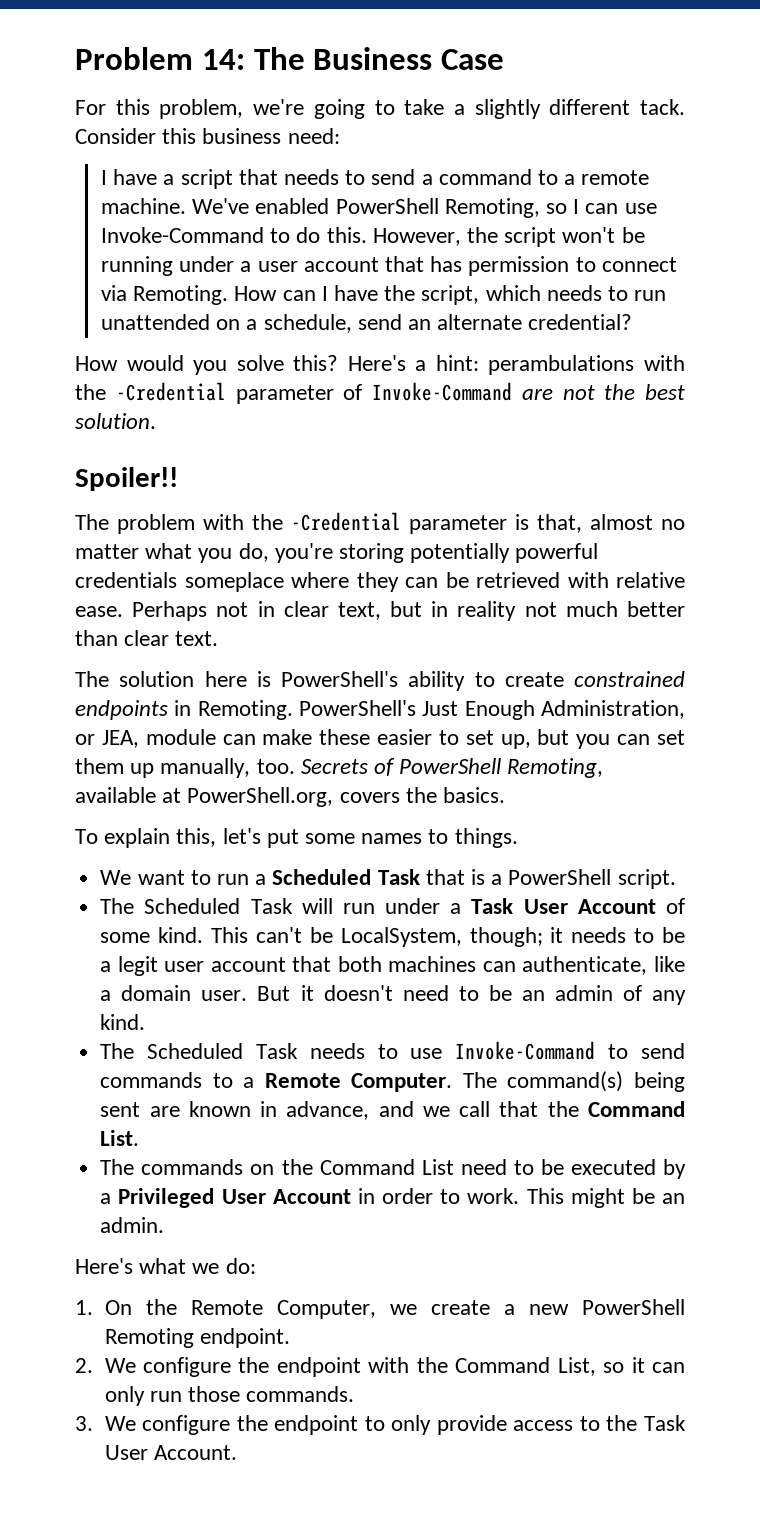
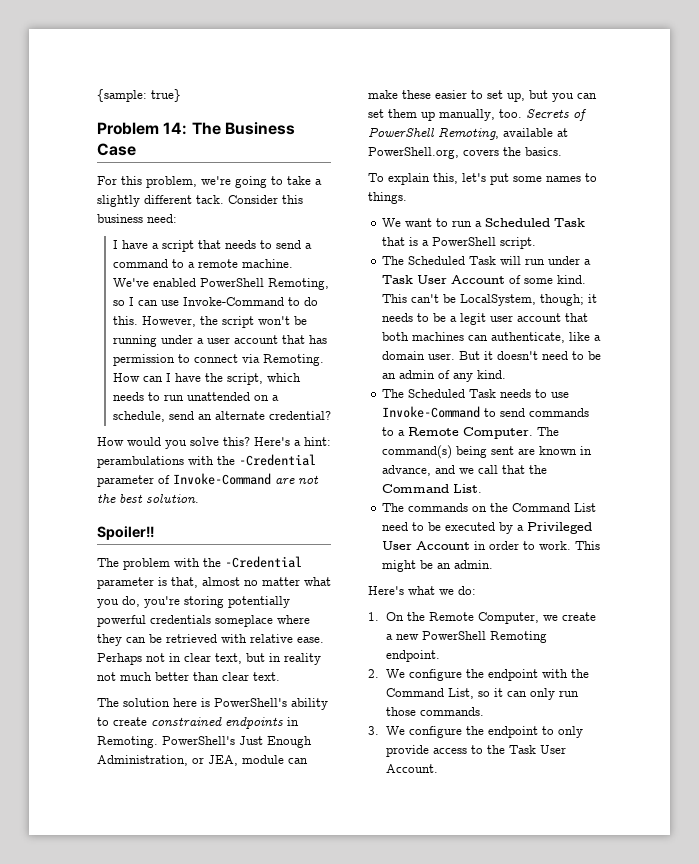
(75, 58) none -> [97,89,181,102] {sample: true} //

